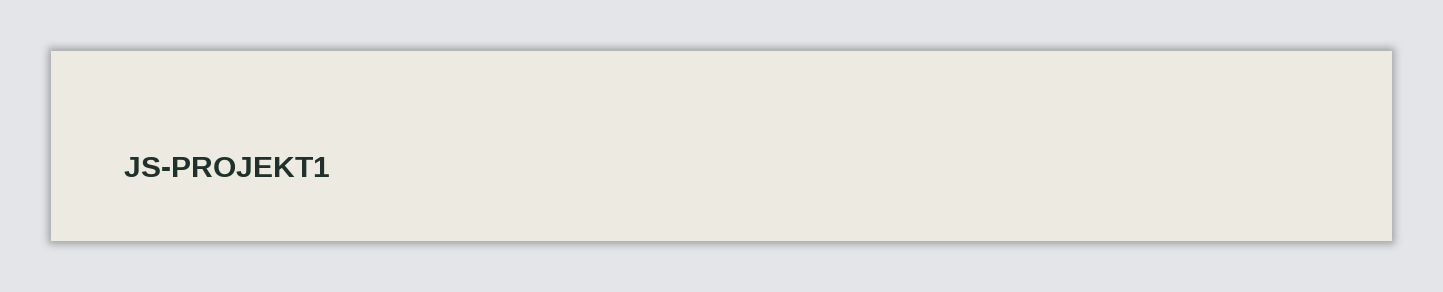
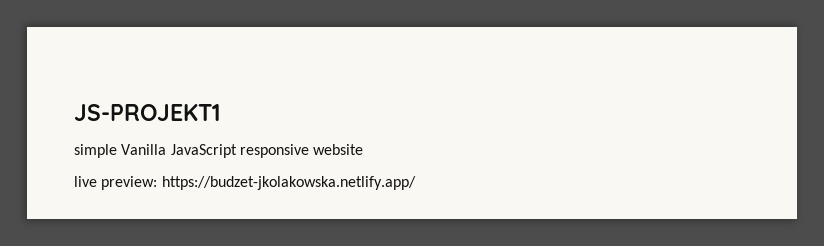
(330, 167) none -> [74,144,364,158] [74,176,416,190] // simple Vanilla JavaScript responsive website // live preview: https://budzet-jkolakowska.netlify.app/

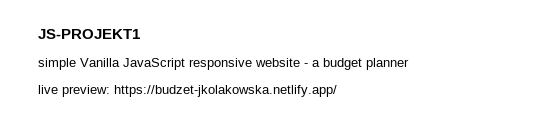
(364, 149) none -> [304,58,409,70] - a budget planner

